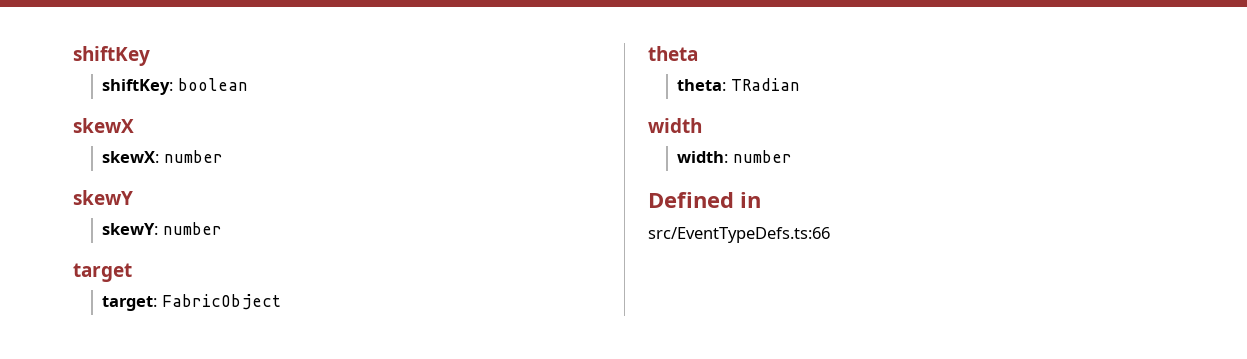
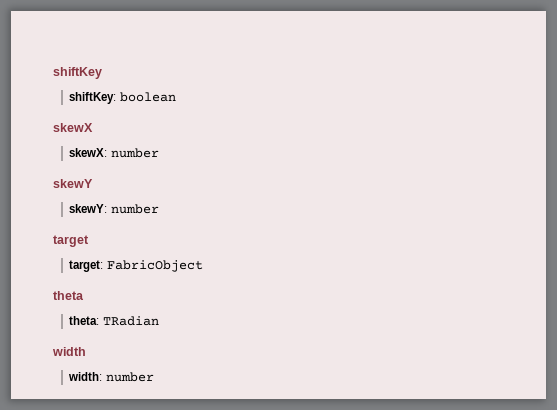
[648,192,761,208] [648,227,830,243] // Defined in // src/EventTypeDefs.ts:66 -> (154, 377) none

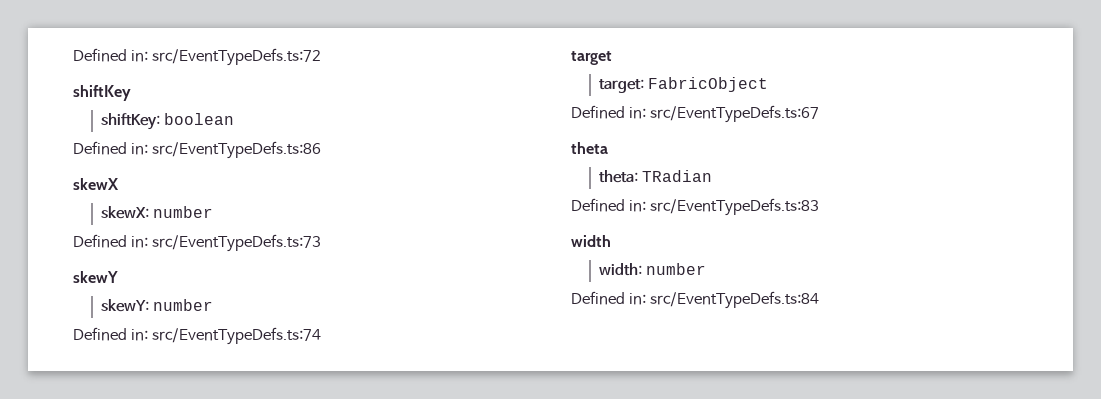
(53, 73) none -> [73,48,321,66] Defined in: src/EventTypeDefs.ts:72 //
(176, 97) none -> [73,141,321,159] // Defined in: src/EventTypeDefs.ts:86
(159, 153) none -> [73,234,321,252] // Defined in: src/EventTypeDefs.ts:73
(159, 209) none -> [73,327,321,345] // Defined in: src/EventTypeDefs.ts:74
(203, 266) none -> [571,105,819,123] // Defined in: src/EventTypeDefs.ts:67
(159, 321) none -> [571,198,819,216] // Defined in: src/EventTypeDefs.ts:83
(154, 377) none -> [571,291,819,309] // Defined in: src/EventTypeDefs.ts:84

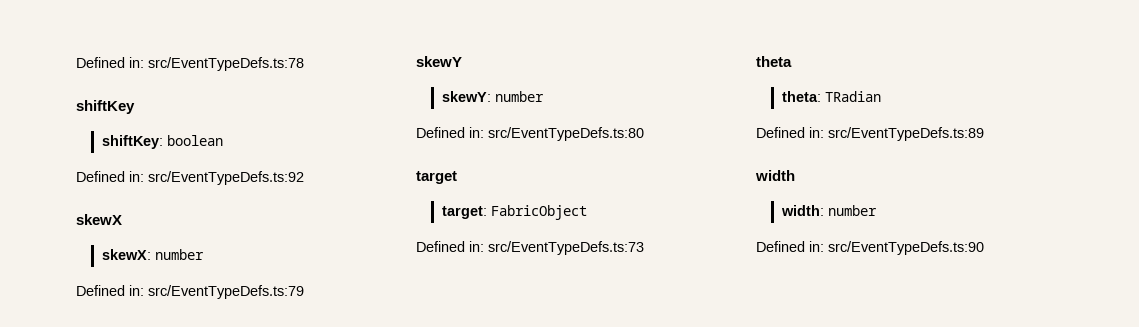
[73,48,321,66] Defined in: src/EventTypeDefs.ts:72 -> [76,57,304,71] Defined in: src/EventTypeDefs.ts:78
[151,141,321,159] src/EventTypeDefs.ts:86 -> [148,171,304,185] src/EventTypeDefs.ts:92
[151,234,321,252] src/EventTypeDefs.ts:73 -> [148,285,304,299] src/EventTypeDefs.ts:79
[151,327,321,345] src/EventTypeDefs.ts:74 -> [488,127,644,141] src/EventTypeDefs.ts:80
[649,105,819,123] src/EventTypeDefs.ts:67 -> [488,241,644,255] src/EventTypeDefs.ts:73
[649,198,819,216] src/EventTypeDefs.ts:83 -> [828,127,984,141] src/EventTypeDefs.ts:89
[649,291,819,309] src/EventTypeDefs.ts:84 -> [828,241,984,255] src/EventTypeDefs.ts:90

